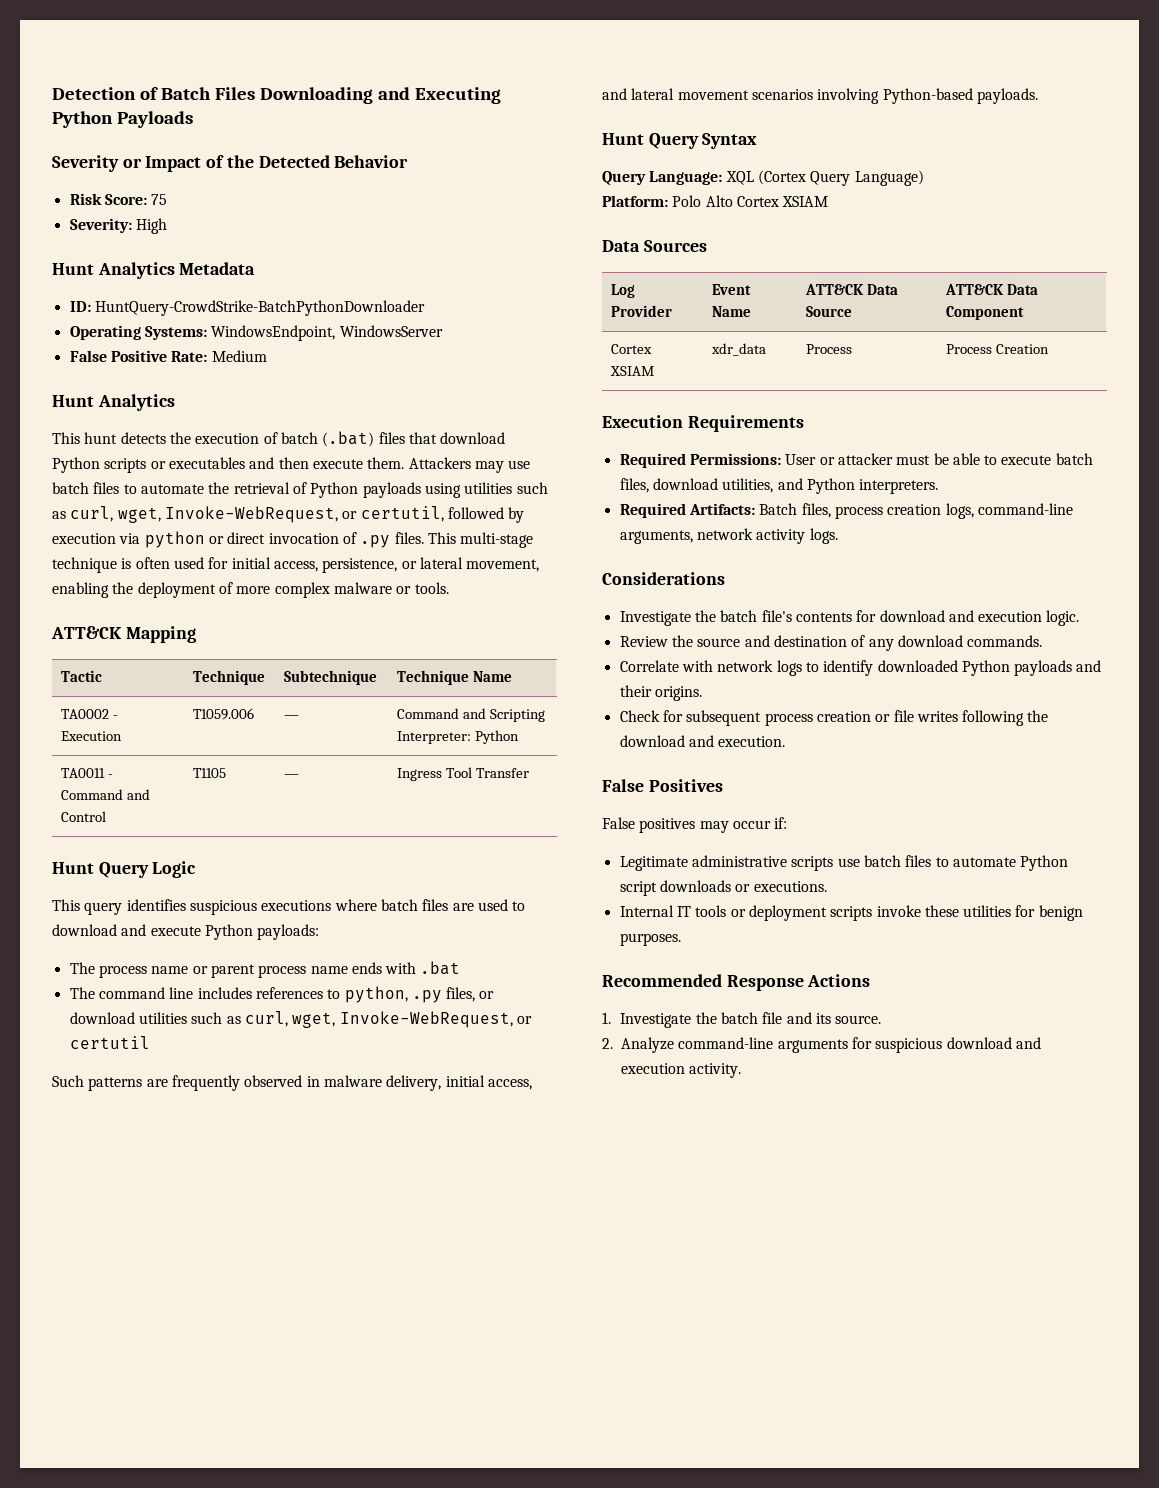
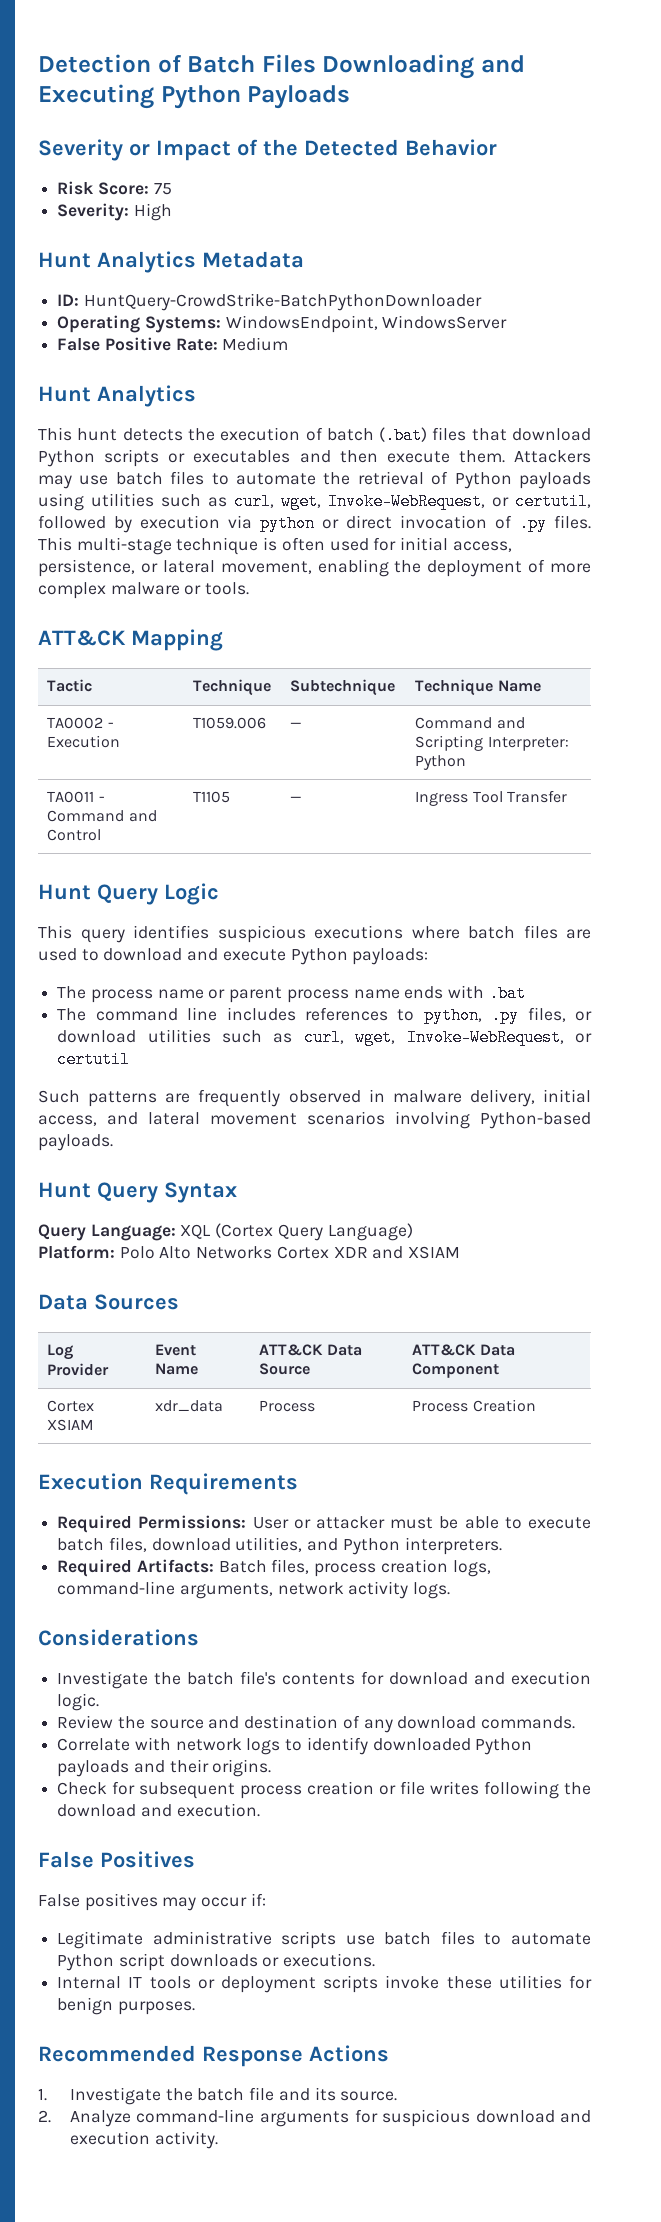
[736,196,779,207] Cortex -> [196,1246,404,1259] Networks Cortex XDR and

